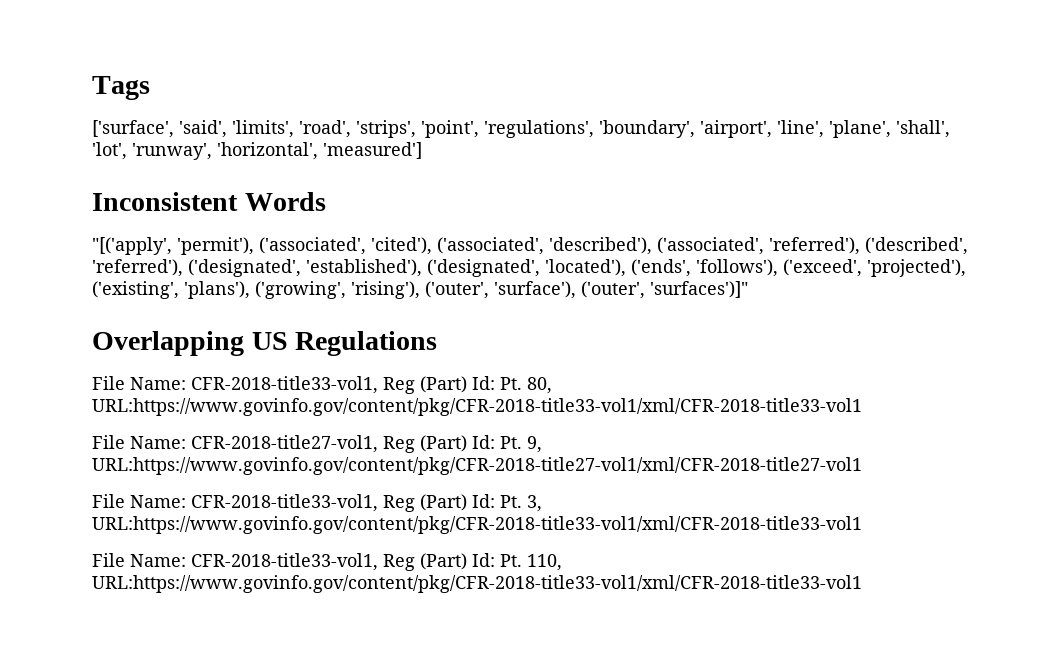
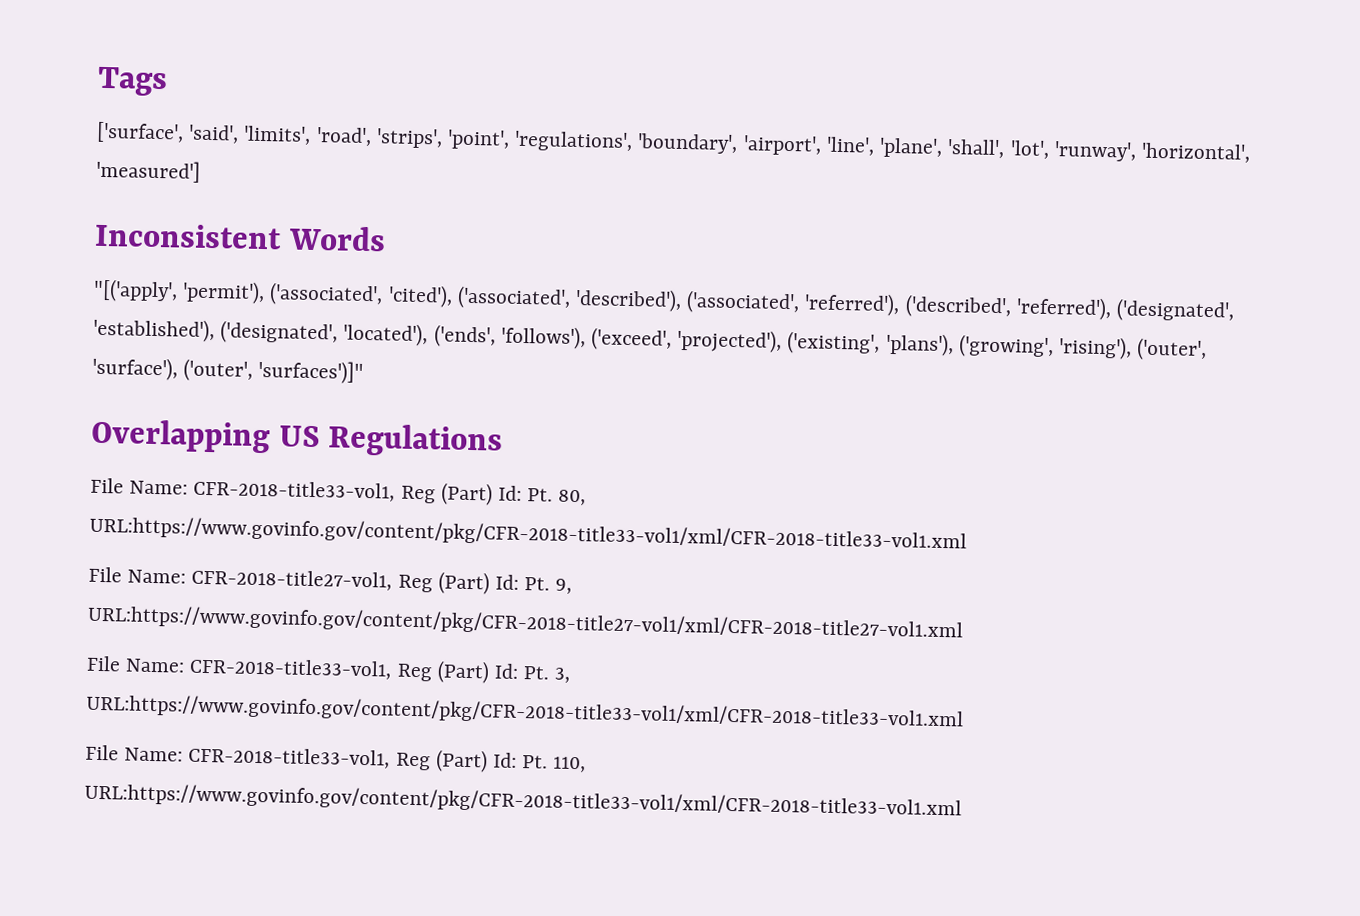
[92,398,862,416] URL:https://www.govinfo.gov/content/pkg/CFR-2018-title33-vol1/xml/CFR-2018-title33-vol1 -> [89,515,967,553] URL:https://www.govinfo.gov/content/pkg/CFR-2018-title33-vol1/xml/CFR-2018-title33-vol1.xml
[92,457,862,475] URL:https://www.govinfo.gov/content/pkg/CFR-2018-title27-vol1/xml/CFR-2018-title27-vol1 -> [87,604,963,642] URL:https://www.govinfo.gov/content/pkg/CFR-2018-title27-vol1/xml/CFR-2018-title27-vol1.xml
[92,516,862,534] URL:https://www.govinfo.gov/content/pkg/CFR-2018-title33-vol1/xml/CFR-2018-title33-vol1 -> [86,693,964,731] URL:https://www.govinfo.gov/content/pkg/CFR-2018-title33-vol1/xml/CFR-2018-title33-vol1.xml
[92,575,862,593] URL:https://www.govinfo.gov/content/pkg/CFR-2018-title33-vol1/xml/CFR-2018-title33-vol1 -> [84,782,962,820] URL:https://www.govinfo.gov/content/pkg/CFR-2018-title33-vol1/xml/CFR-2018-title33-vol1.xml

